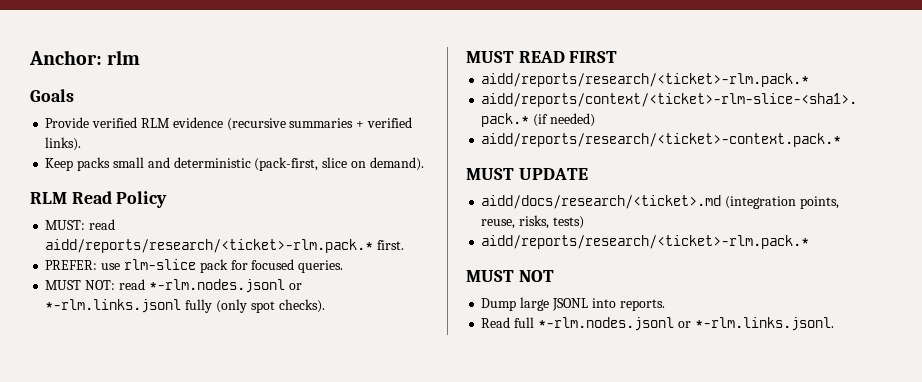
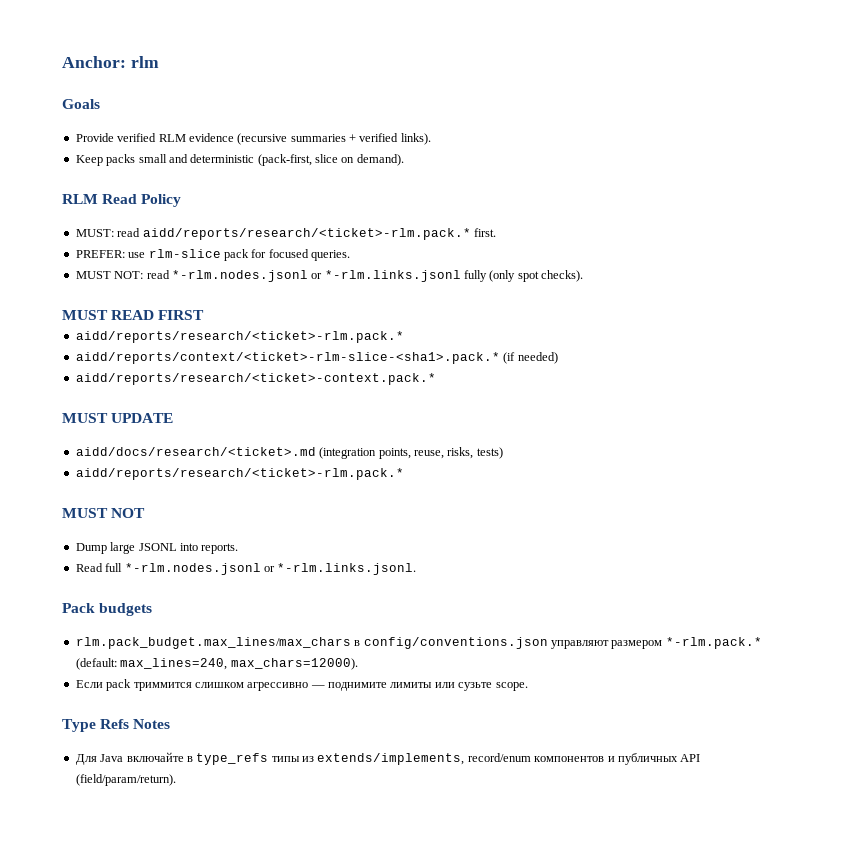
(834, 324) none -> [62,603,153,616] [75,637,762,649] [75,658,358,670] [75,679,528,691] [62,719,171,732] [75,752,701,765] [75,774,176,786] // Pack budgets // rlm.pack_budget.max_lines/max_chars в config/conventions.json управляют размером *-rlm.pack.* (default: max_lines=240, max_chars=12000). // Если pack триммится слишком агрессивно — поднимите лимиты или сузьте scope. // Type Refs Notes // Для Java включайте в type_refs типы из extends/implements, record/enum компонентов и публичных API (field/param/return).

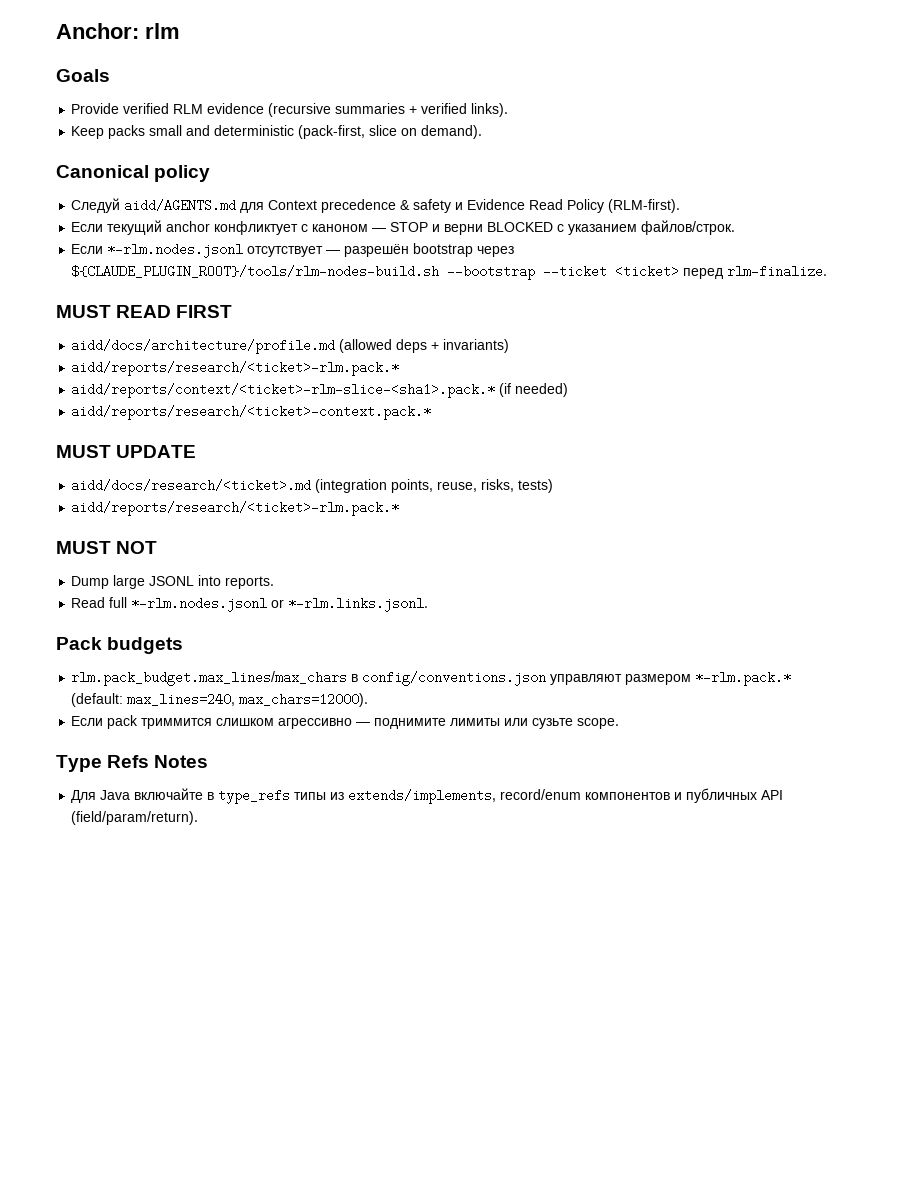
[62,194,182,207] [75,228,496,240] [75,249,350,261] [75,270,584,282] [62,310,205,320] RLM Read Policy // MUST: read aidd/reports/research/<ticket>-rlm.pack.* first. // PREFER: use rlm-slice pack for focused queries. // MUST NOT: read *-rlm.nodes.jsonl or *-rlm.links.jsonl fully (only spot checks). // MUST READ FIRST -> [56,165,211,182] [71,198,681,213] [71,220,736,235] [71,243,515,258] [71,265,828,280] [56,305,233,318] [71,339,510,354] Canonical policy // Следуй aidd/AGENTS.md для Context precedence & safety и Evidence Read Policy (RLM-first). // Если текущий anchor конфликтует с каноном — STOP и верни BLOCKED с указанием файлов/строк. // Если *-rlm.nodes.jsonl отсутствует — разрешён bootstrap через ${CLAUDE_PLUGIN_ROOT}/tools/rlm-nodes-build.sh --bootstrap --ticket <ticket> перед rlm-finalize. // MUST READ FIRST // aidd/docs/architecture/profile.md (allowed deps + invariants)

